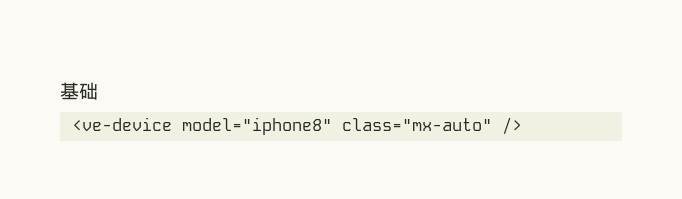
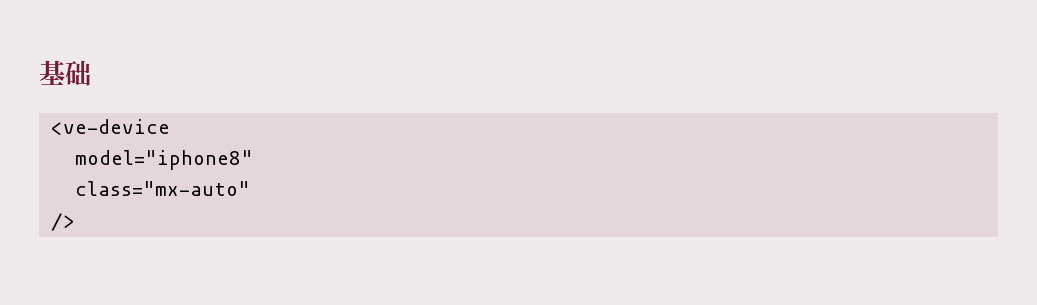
(172, 124) none -> (171, 127) //
(332, 126) none -> (254, 160) //
(492, 124) none -> (251, 188) //

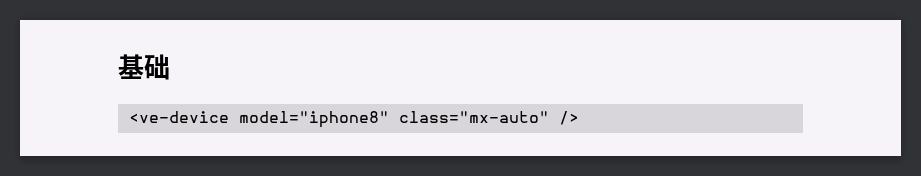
(171, 127) // -> (230, 117) none
(254, 160) // -> (390, 119) none
(251, 188) // -> (550, 117) none

